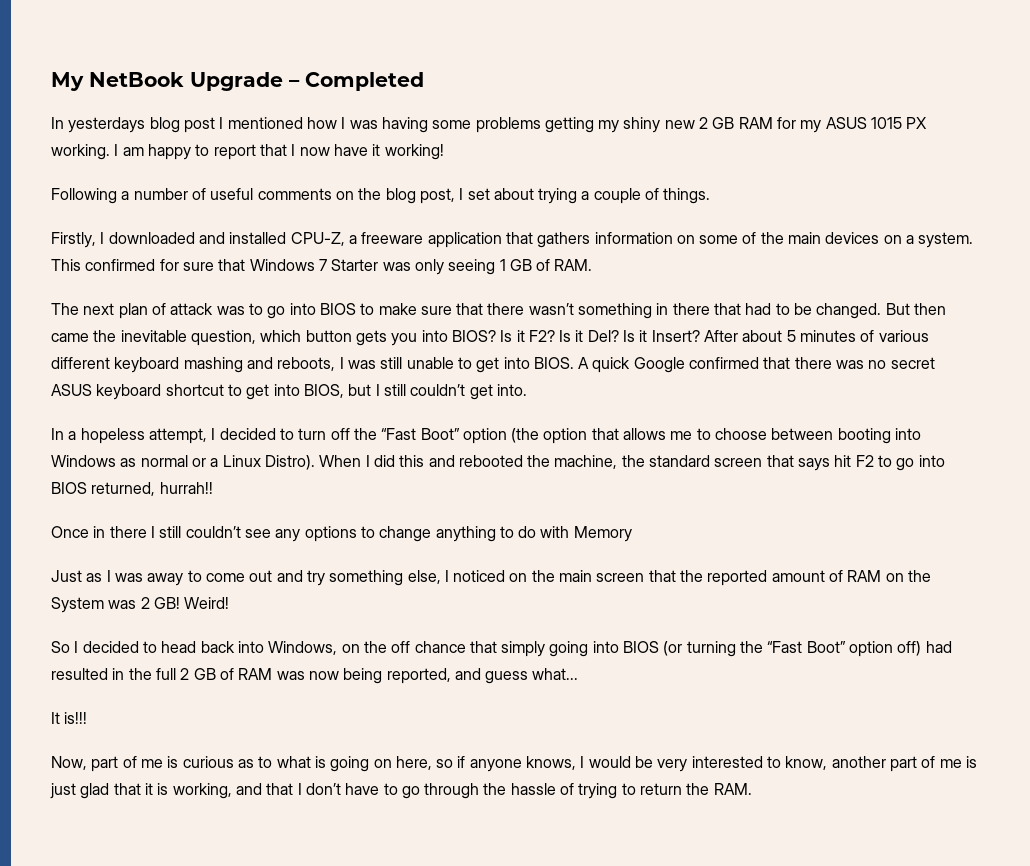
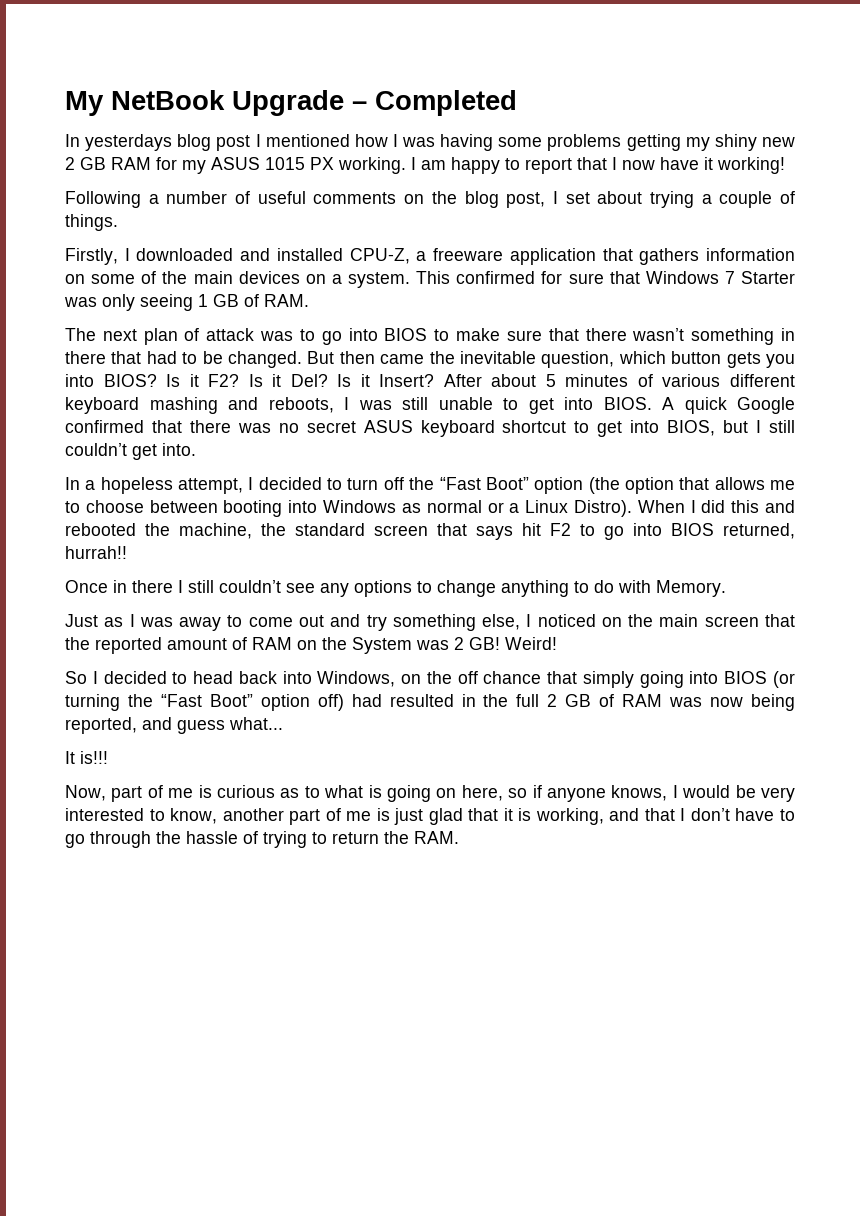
[573,526,632,542] Memory -> [656,580,726,597] Memory.

